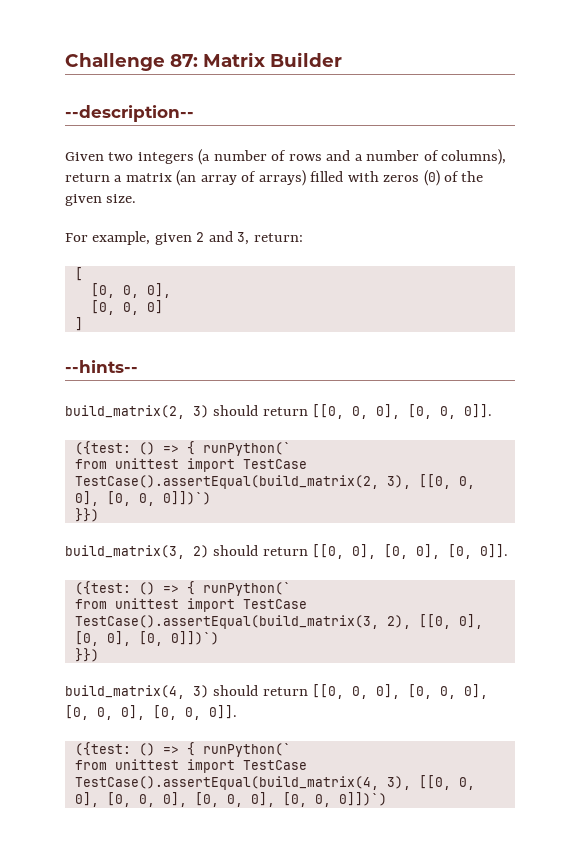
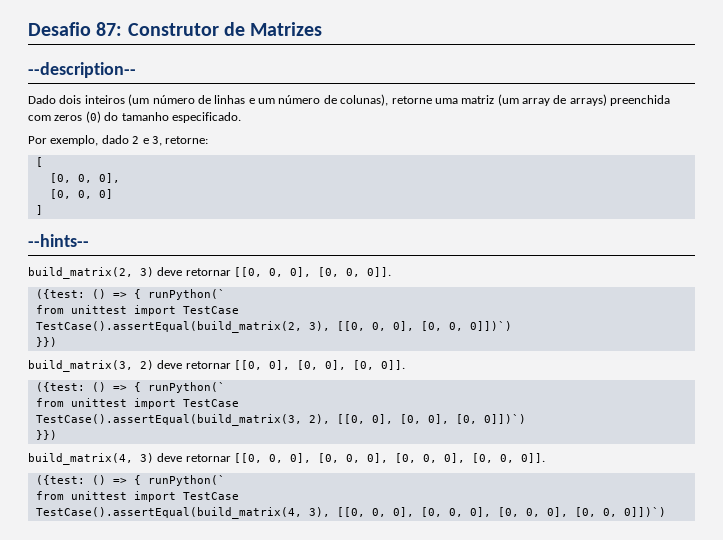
[65,52,342,71] [65,105,194,122] [65,149,507,165] [65,170,484,186] [65,194,137,206] [65,231,303,245] Challenge 87: Matrix Builder // --description-- // Given two integers (a number of rows and a number of columns), return a matrix (an array of arrays) filled with zeros (0) of the given size. // For example, given 2 and 3, return: -> [28,22,323,36] [28,62,136,78] [28,94,671,106] [28,111,241,123] [28,135,209,146] Desafio 87: Construtor de Matrizes // --description-- // Dado dois inteiros (um número de linhas e um número de colunas), retorne uma matriz (um array de arrays) preenchida com zeros (0) do tamanho especificado. // Por exemplo, dado 2 e 3, retorne:
[213,405,308,416] should return -> [157,267,231,276] deve retornar
[213,545,308,556] should return -> [157,360,231,369] deve retornar
[213,685,308,696] should return -> [157,453,231,462] deve retornar

